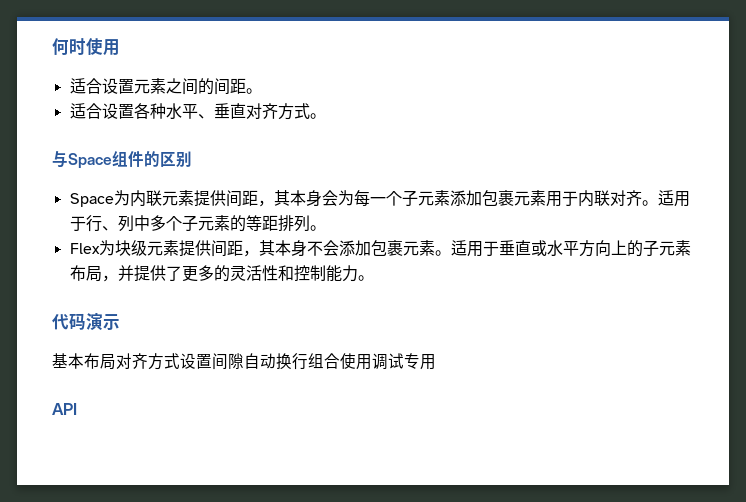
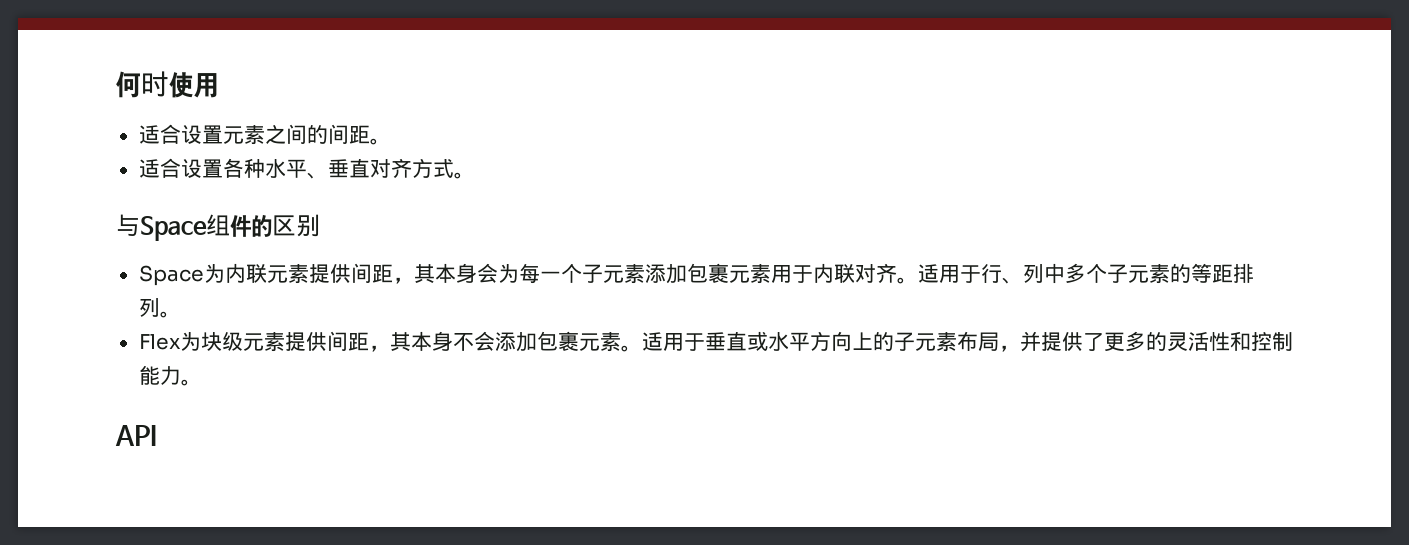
[52,313,120,331] [52,353,436,370] // 代码演示 // 基本布局对齐方式设置间隙自动换行组合使用调试专用 -> (202, 382) none

